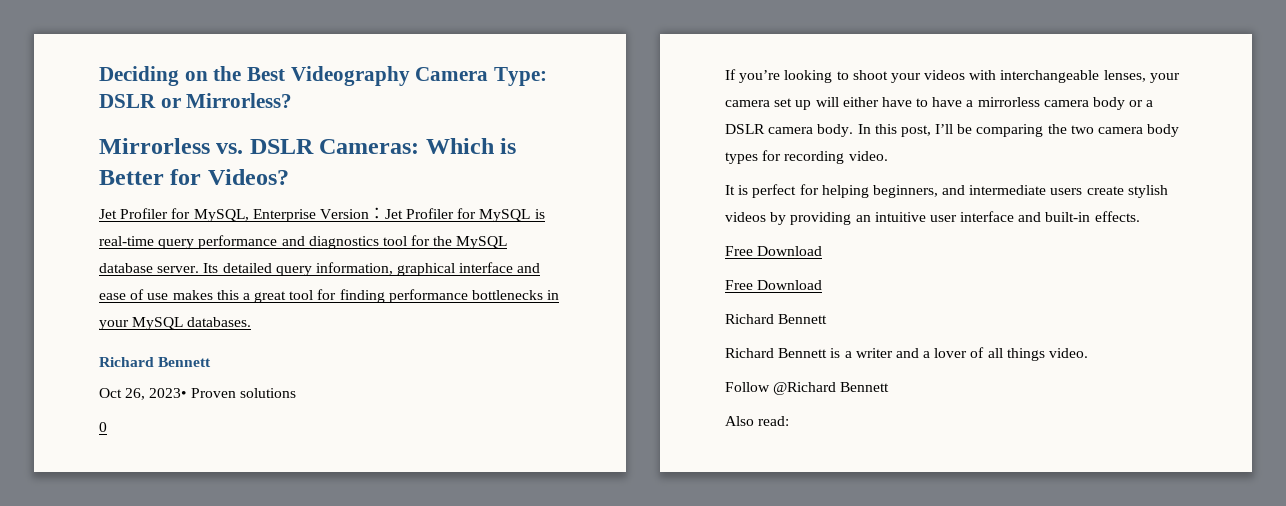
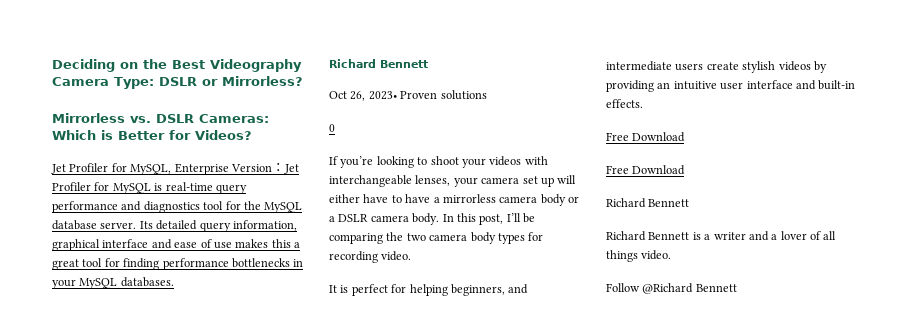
[725,416,790,426] // Also read: -> (737, 288) none

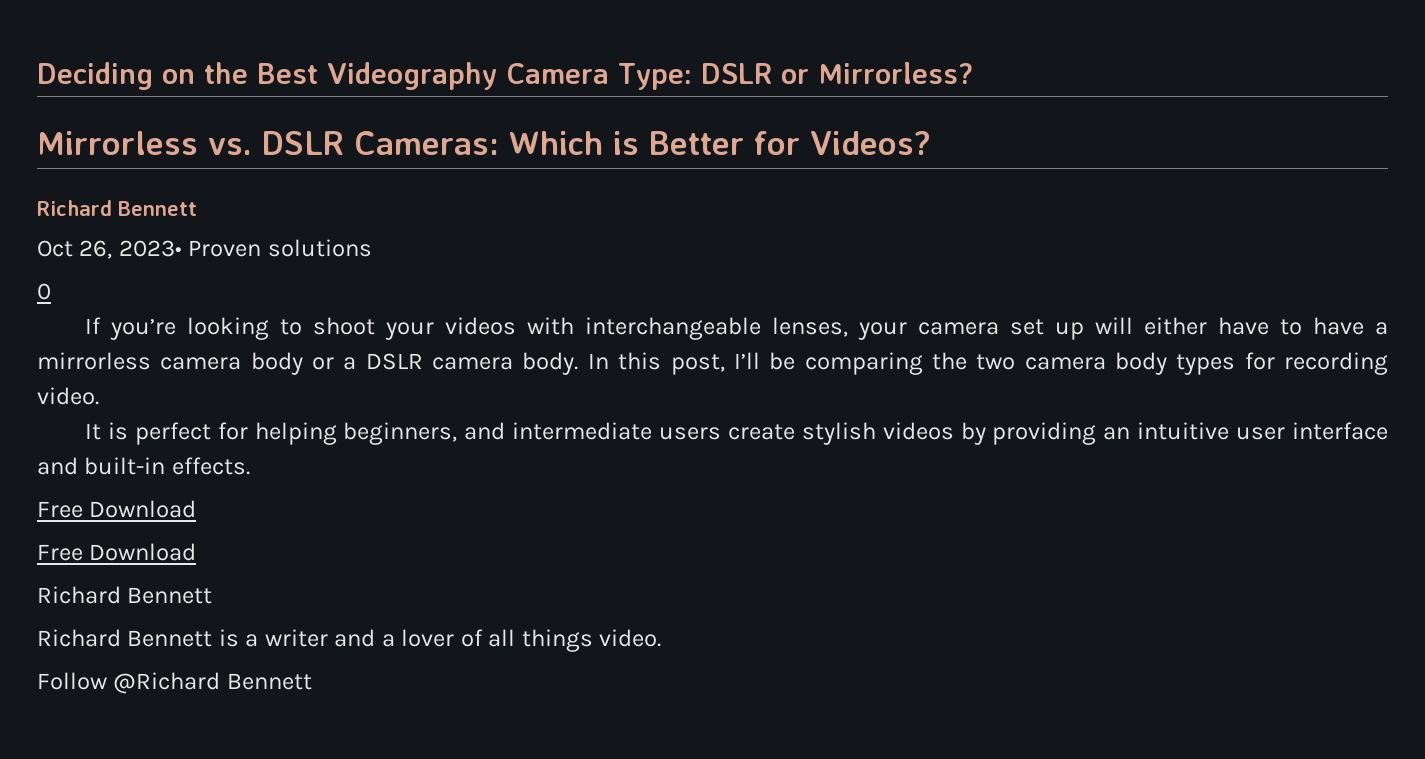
[51,163,299,175] [52,182,247,194] [52,201,303,213] [52,220,297,232] [52,239,300,251] [52,258,304,270] [52,277,174,289] // Jet Profiler for MySQL, Enterprise Version：Jet Profiler for MySQL is real-time query performance and diagnostics tool for the MySQL database server. Its detailed query information, graphical interface and ease of use makes this a great tool for finding performance bottlenecks in your MySQL databases. -> (931, 143) none

